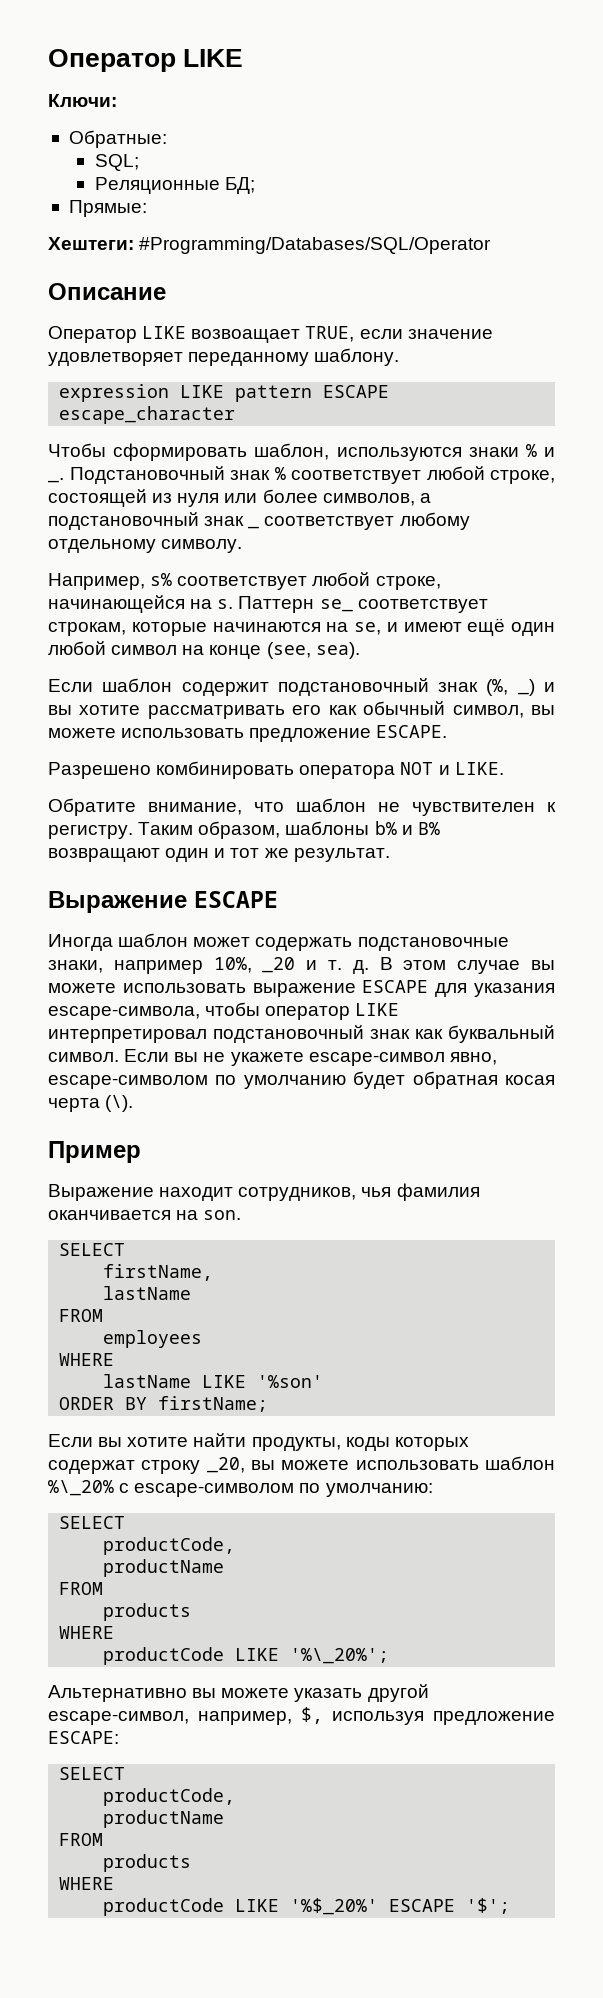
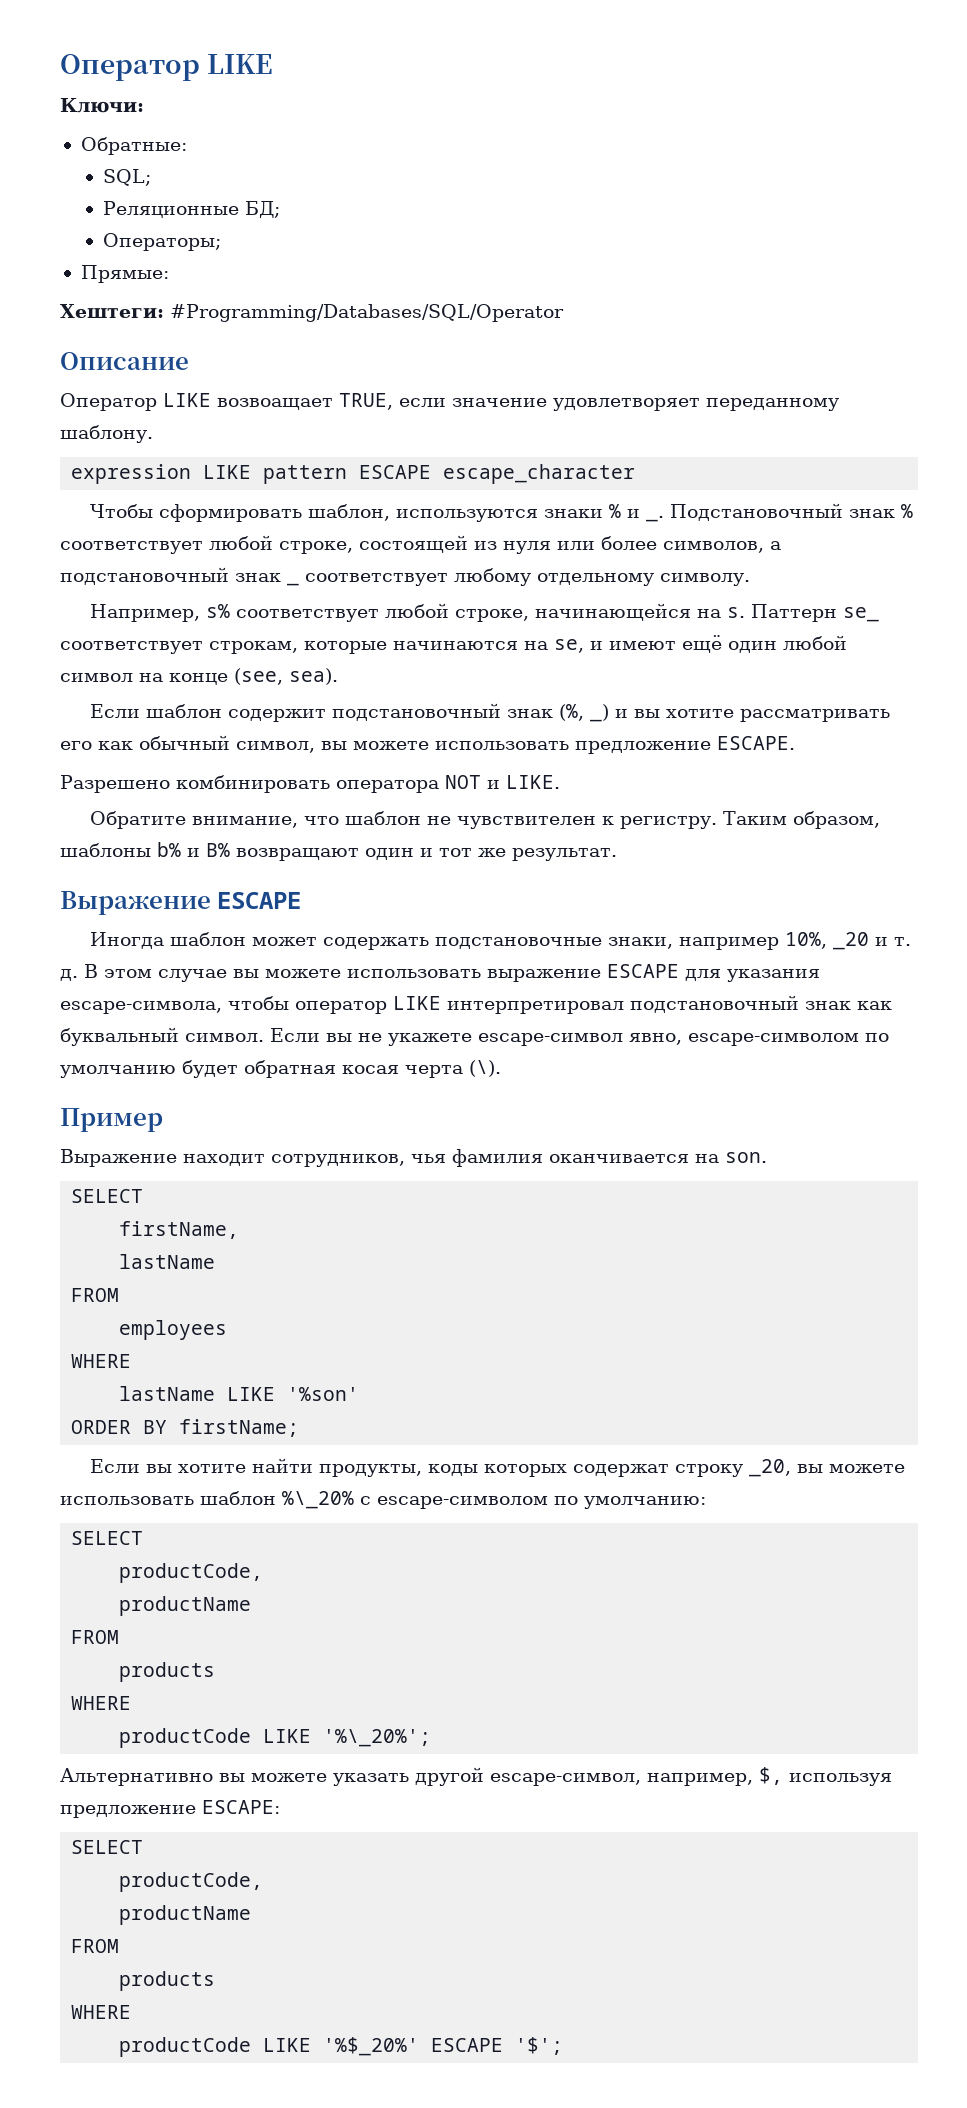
(255, 185) none -> [103,233,222,251] // Операторы;

